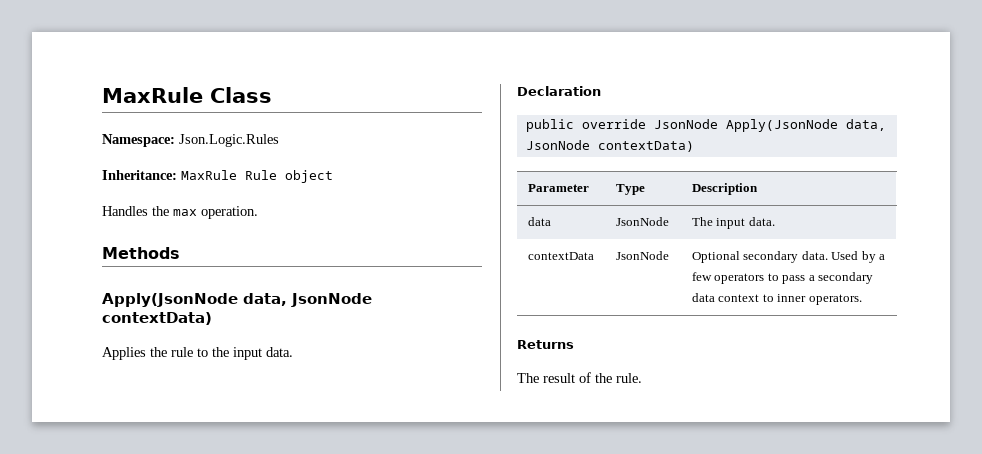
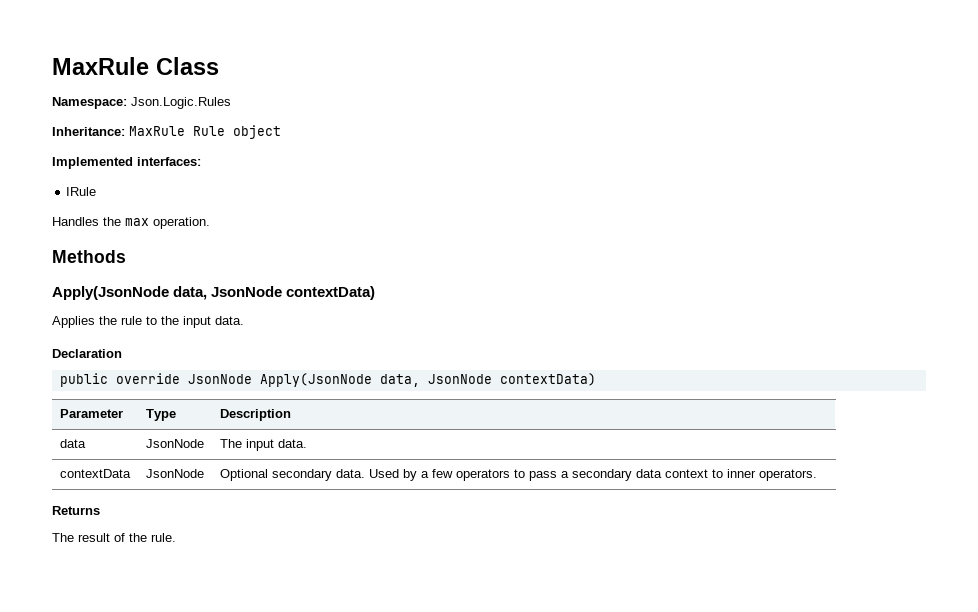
(333, 176) none -> [52,157,201,169] [66,187,97,196] // Implemented interfaces: // IRule

